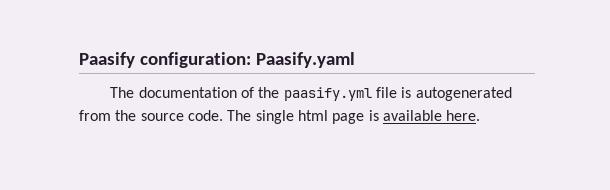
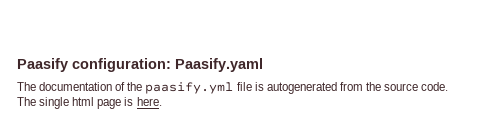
[382,110,442,121] available -> (134, 101) none

